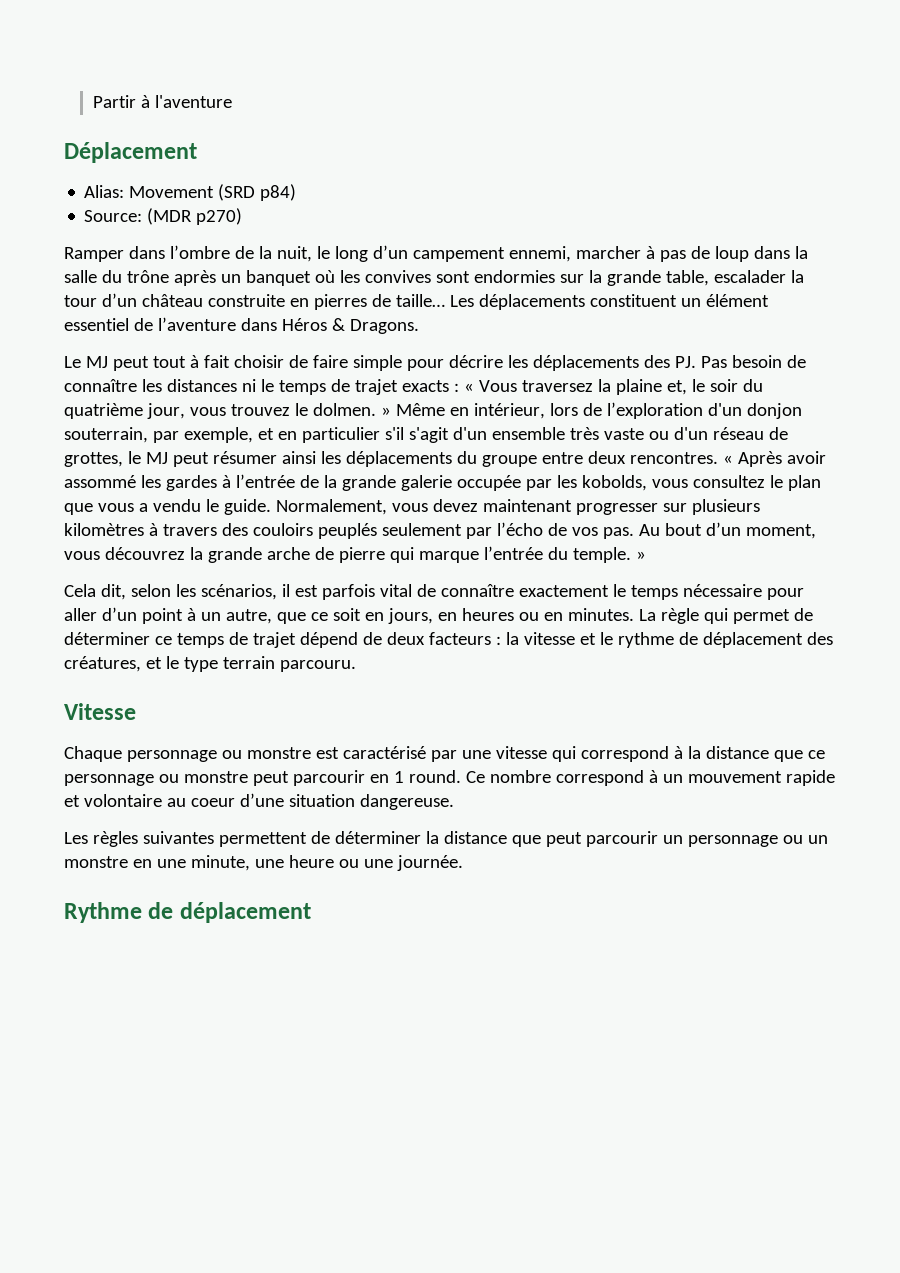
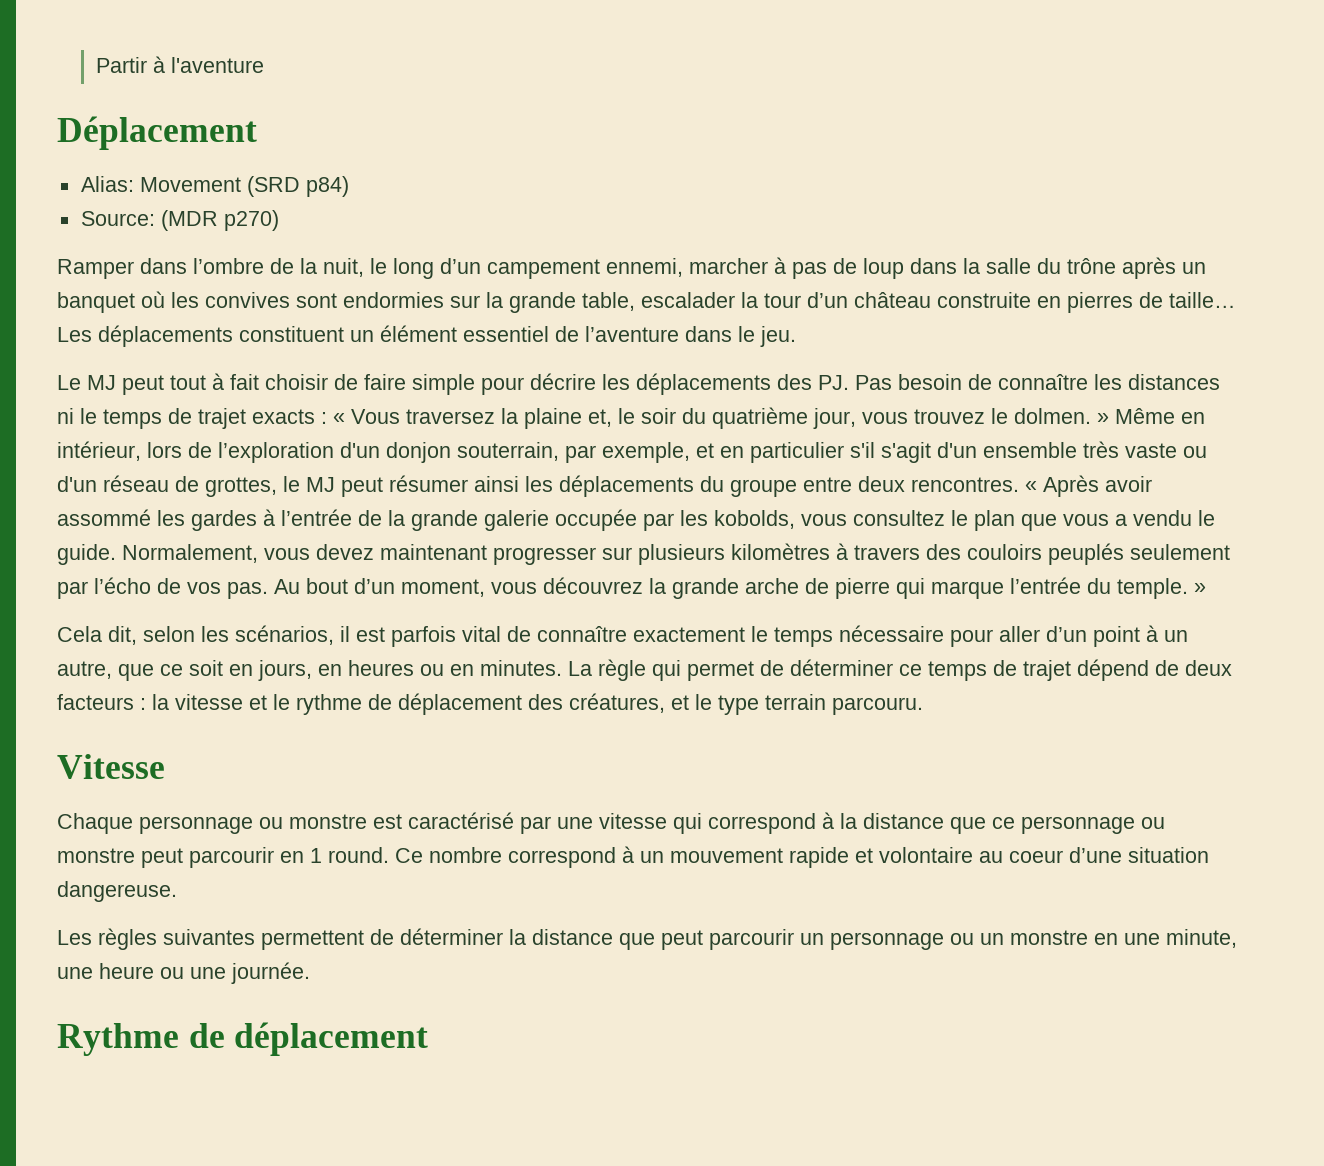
[281,318,419,334] Héros & Dragons. -> [738,326,796,347] le jeu.

